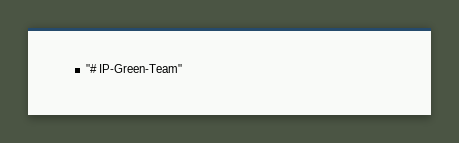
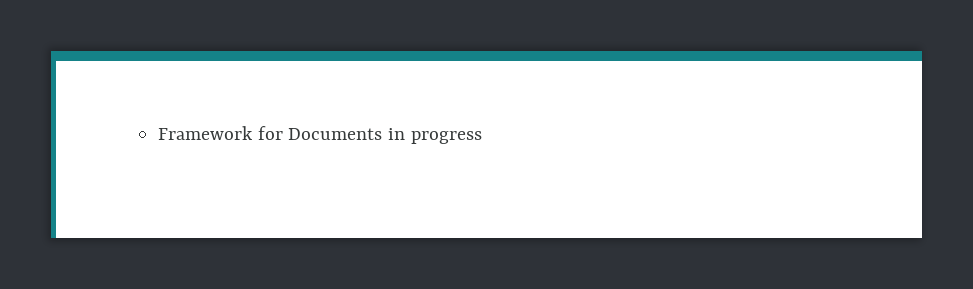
[85,64,182,73] "# IP-Green-Team" -> [158,126,482,144] Framework for Documents in progress

